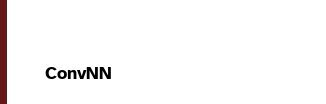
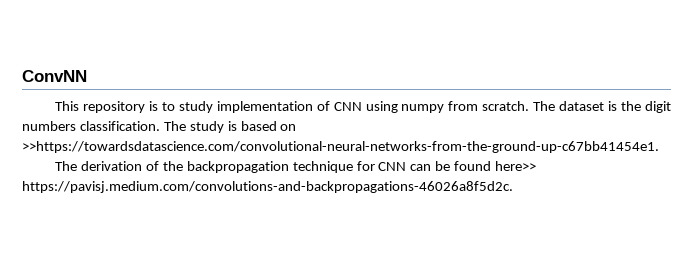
(112, 73) none -> [55,101,671,113] [22,121,297,133] [22,141,659,153] [55,161,537,173] [22,181,513,193] // This repository is to study implementation of CNN using numpy from scratch. The dataset is the digit numbers classification. The study is based on >>https://towardsdatascience.com/convolutional-neural-networks-from-the-ground-up-c67bb41454e1. // The derivation of the backpropagation technique for CNN can be found here>> https://pavisj.medium.com/convolutions-and-backpropagations-46026a8f5d2c.

